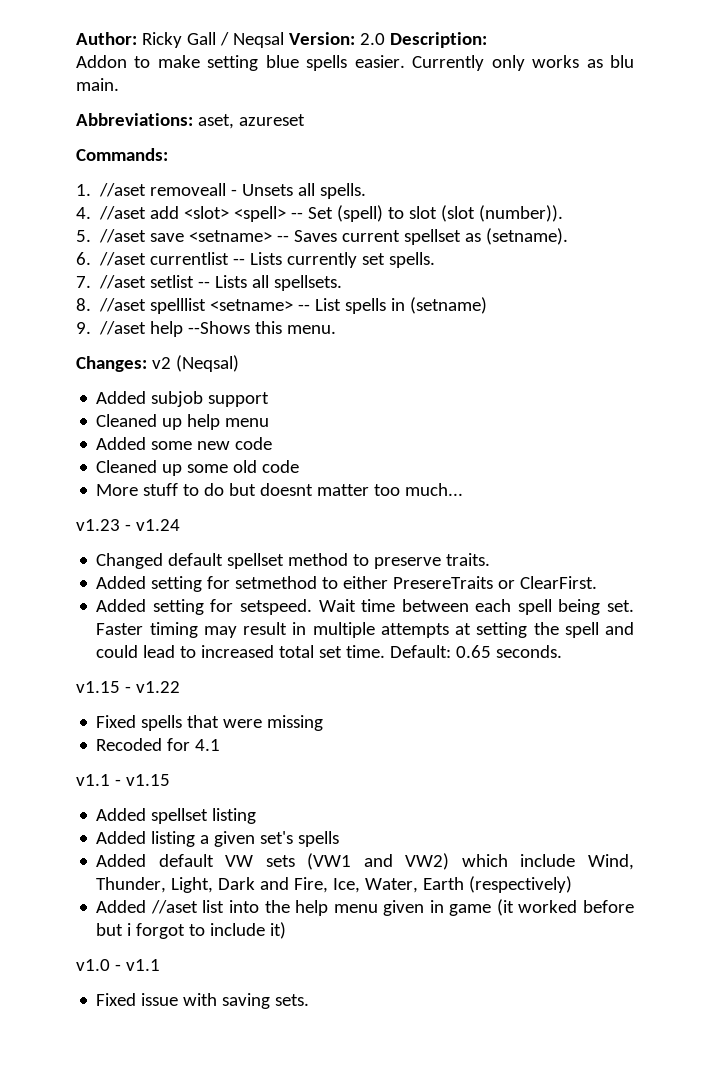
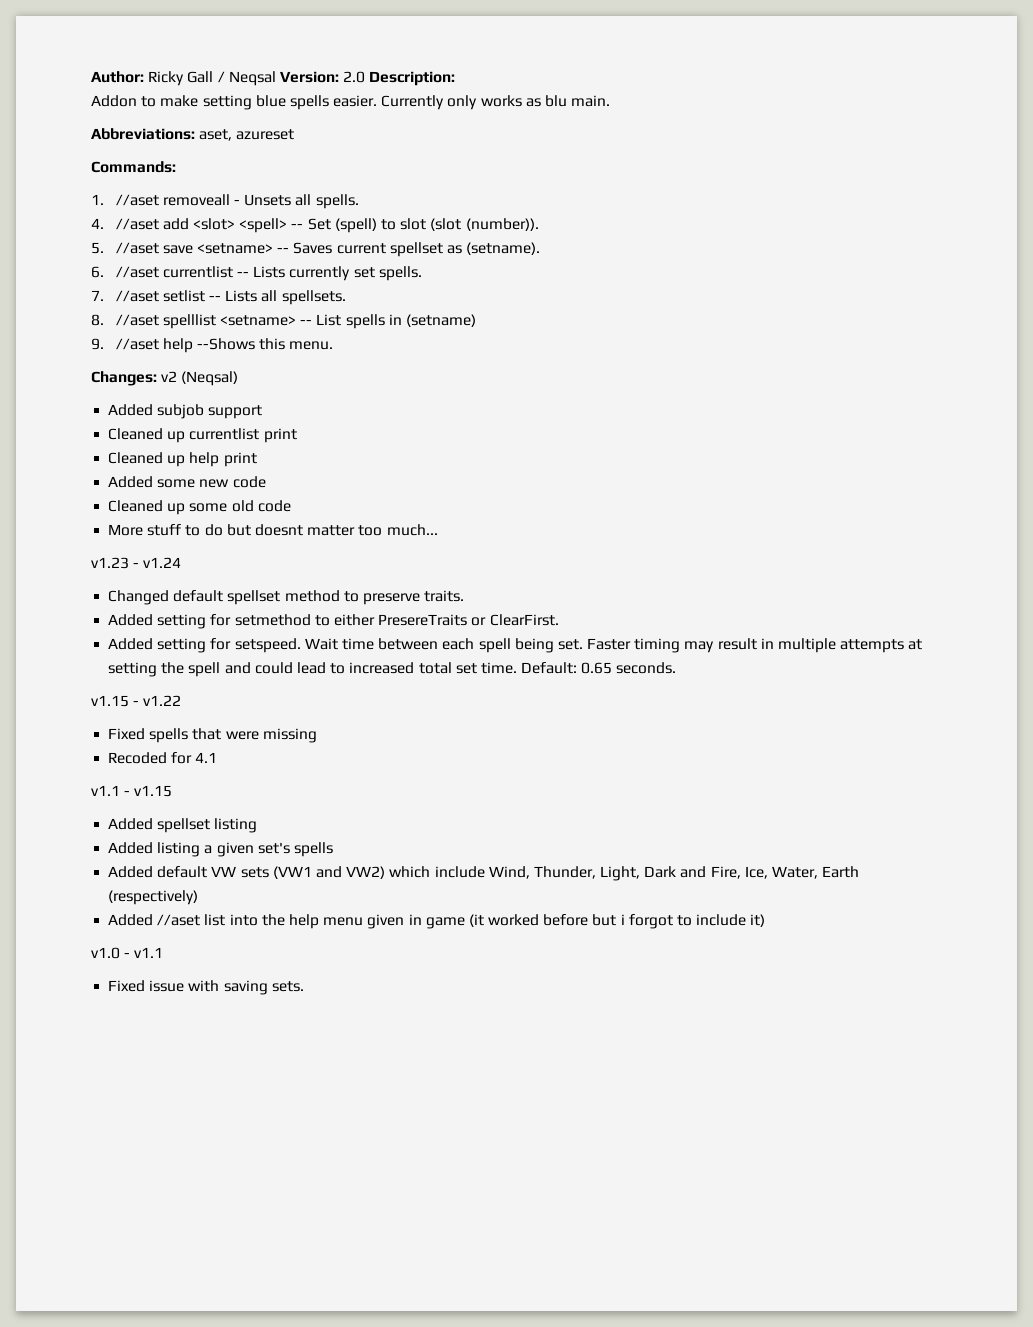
(270, 399) none -> [108,428,297,443] // Cleaned up currentlist print
[225,418,270,427] menu -> [223,452,257,467] print

